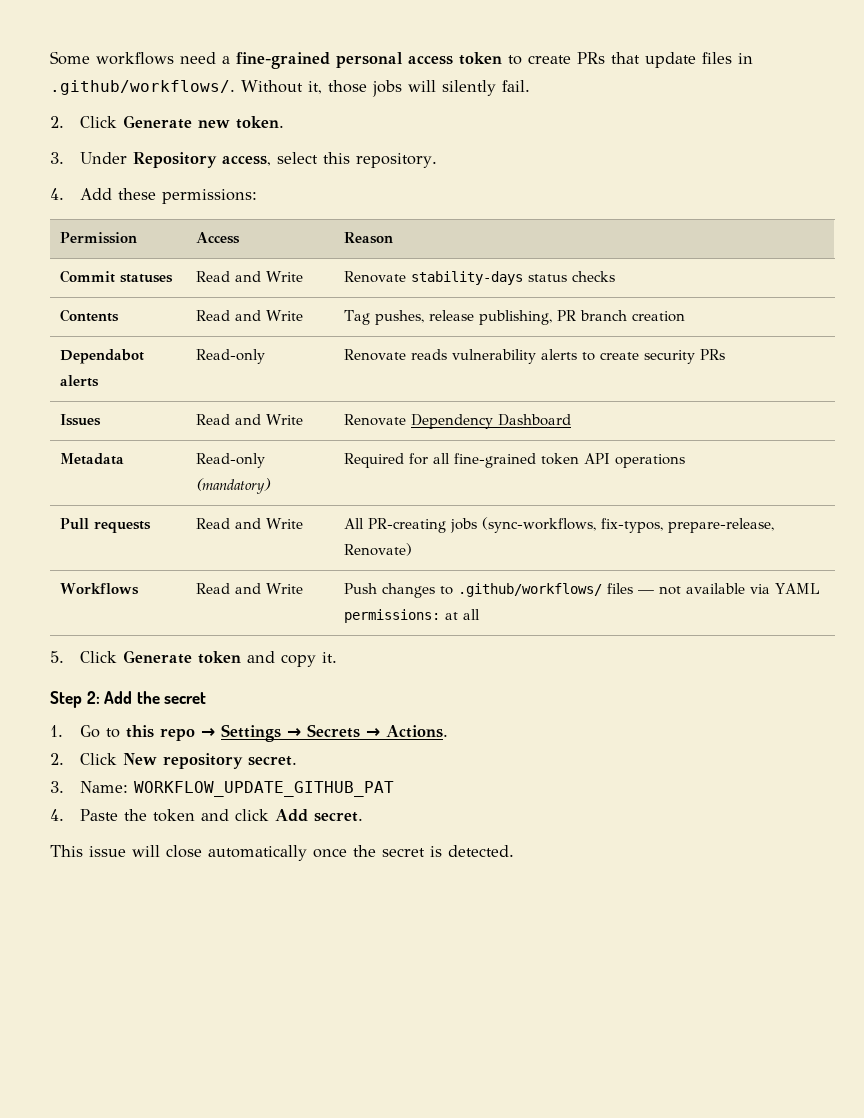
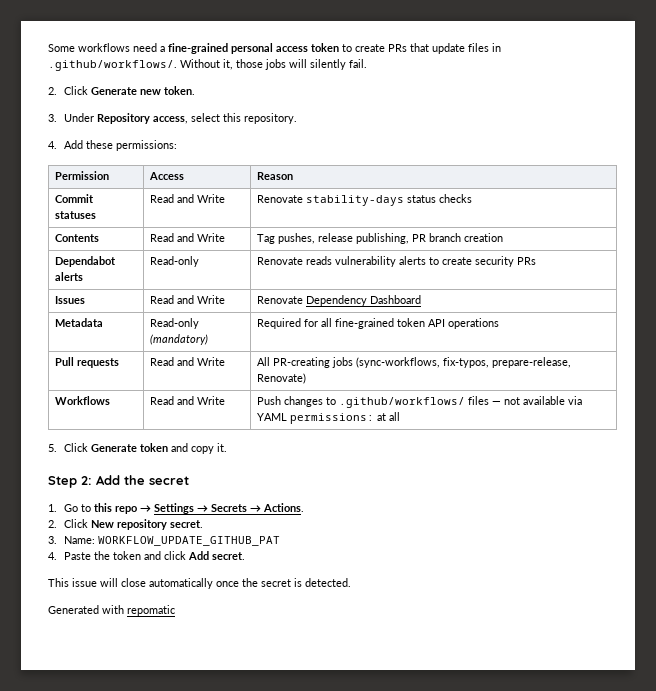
(514, 851) none -> [48,605,175,616] // Generated with repomatic

